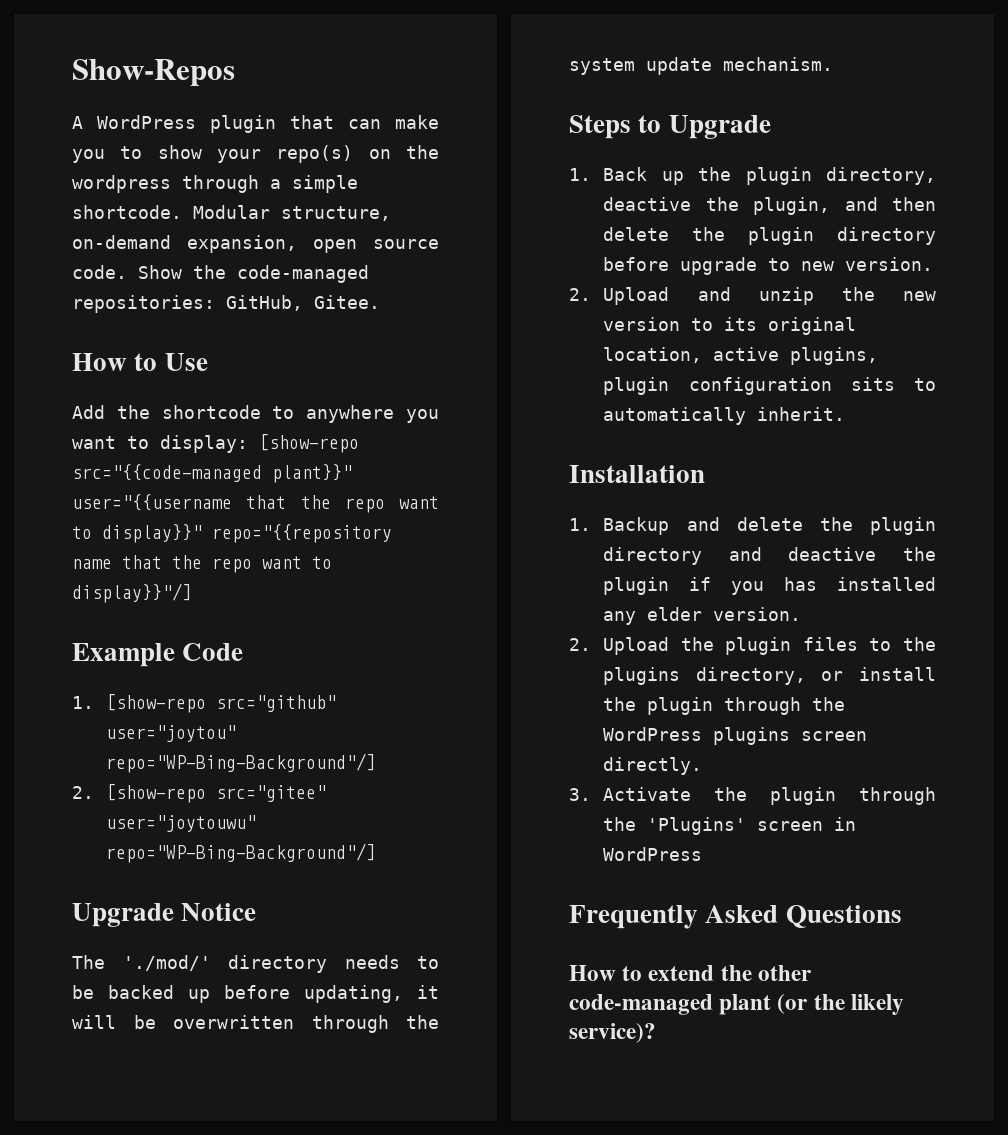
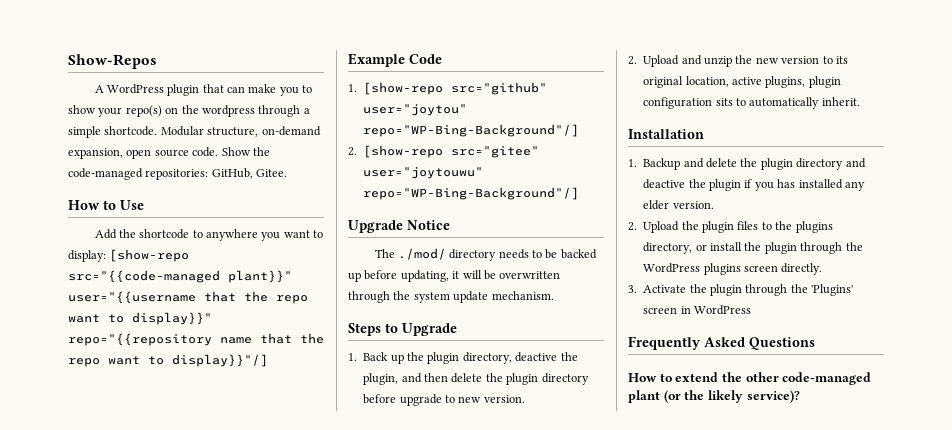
[122,955,211,971] './mod/' -> [397,248,446,260] ./mod/

